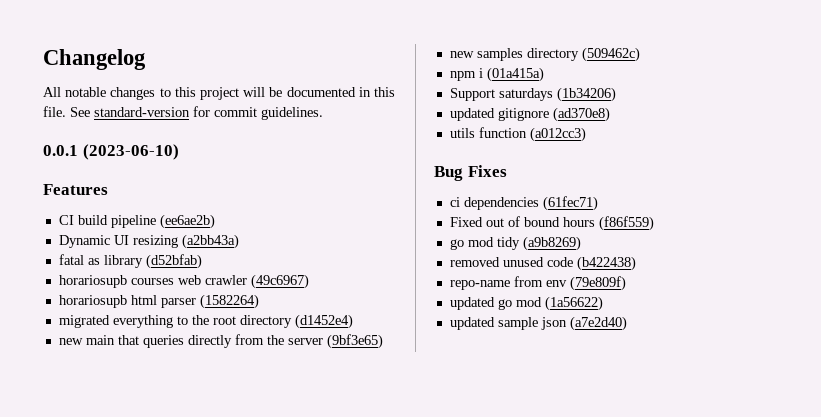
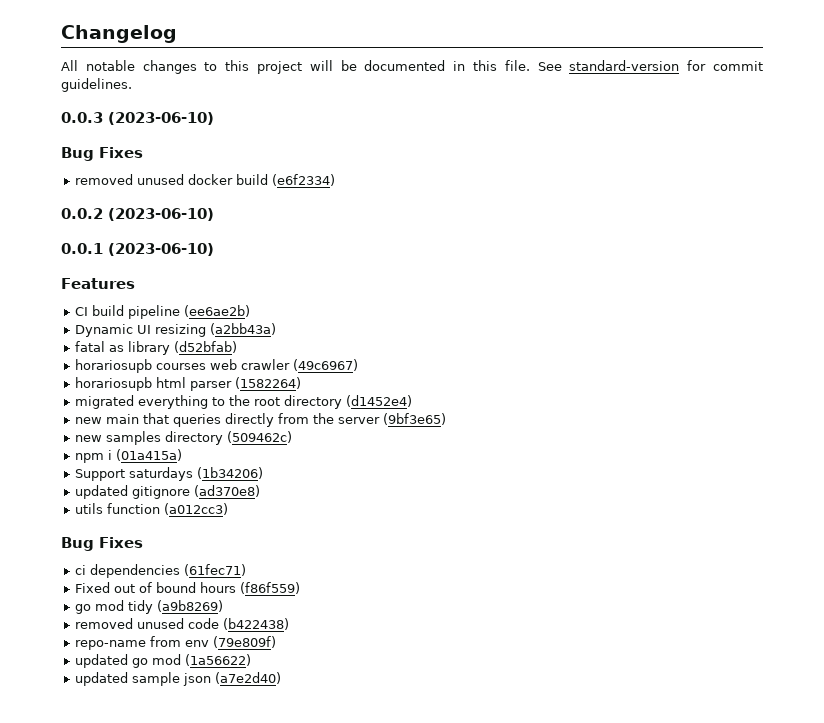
(323, 113) none -> [61,112,214,125] [61,147,143,161] [75,174,336,186] [61,208,214,221] // 0.0.3 (2023-06-10) // Bug Fixes // removed unused docker build (e6f2334) // 0.0.2 (2023-06-10)

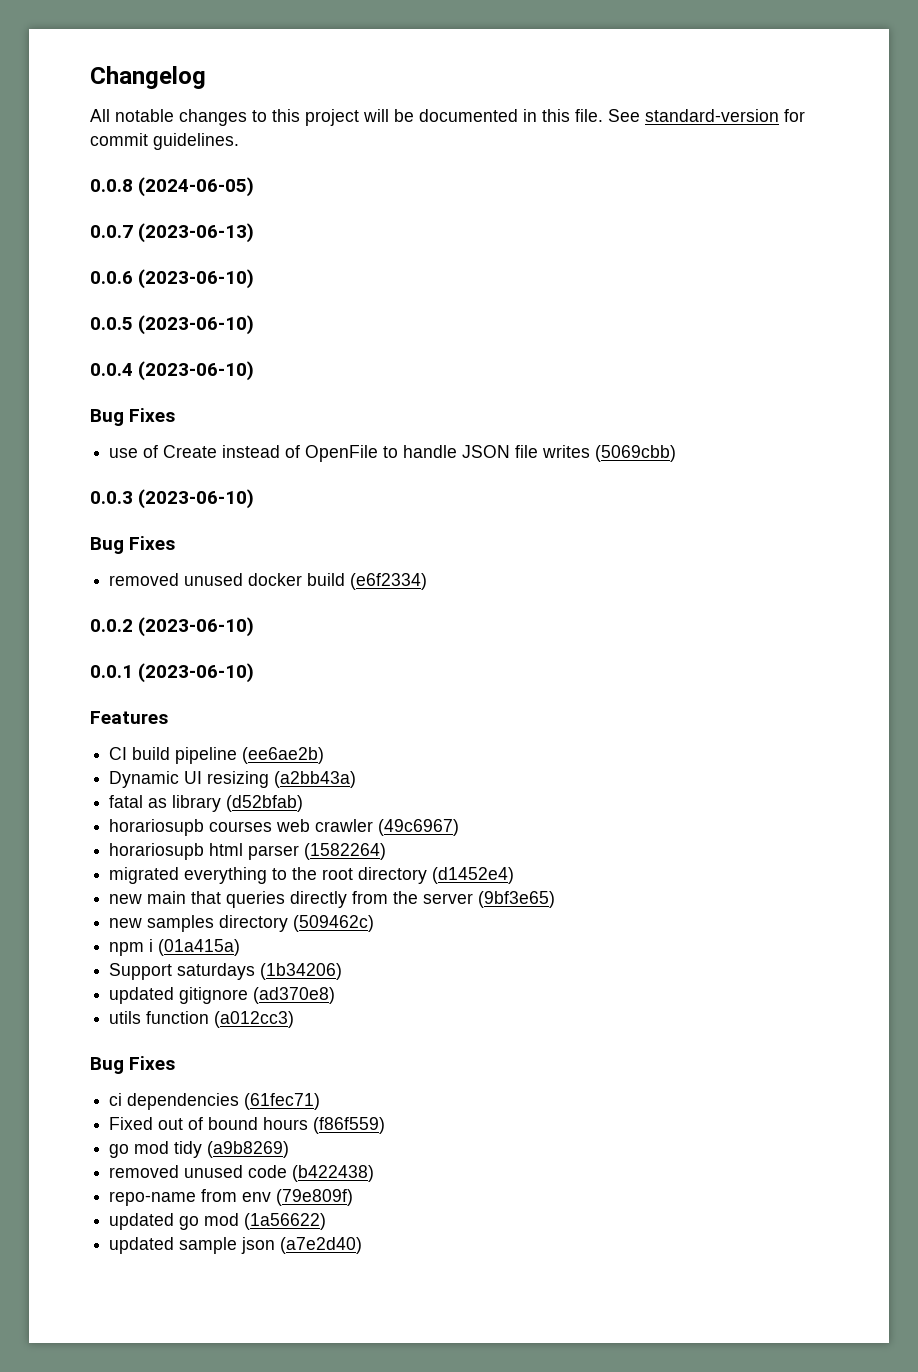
(132, 85) none -> [90,177,255,197] [90,223,255,243] [90,269,255,289] [90,315,255,335] [90,361,255,381] [90,408,176,426] [109,445,677,462] // 0.0.8 (2024-06-05) // 0.0.7 (2023-06-13) // 0.0.6 (2023-06-10) // 0.0.5 (2023-06-10) // 0.0.4 (2023-06-10) // Bug Fixes // use of Create instead of OpenFile to handle JSON file writes (5069cbb)

